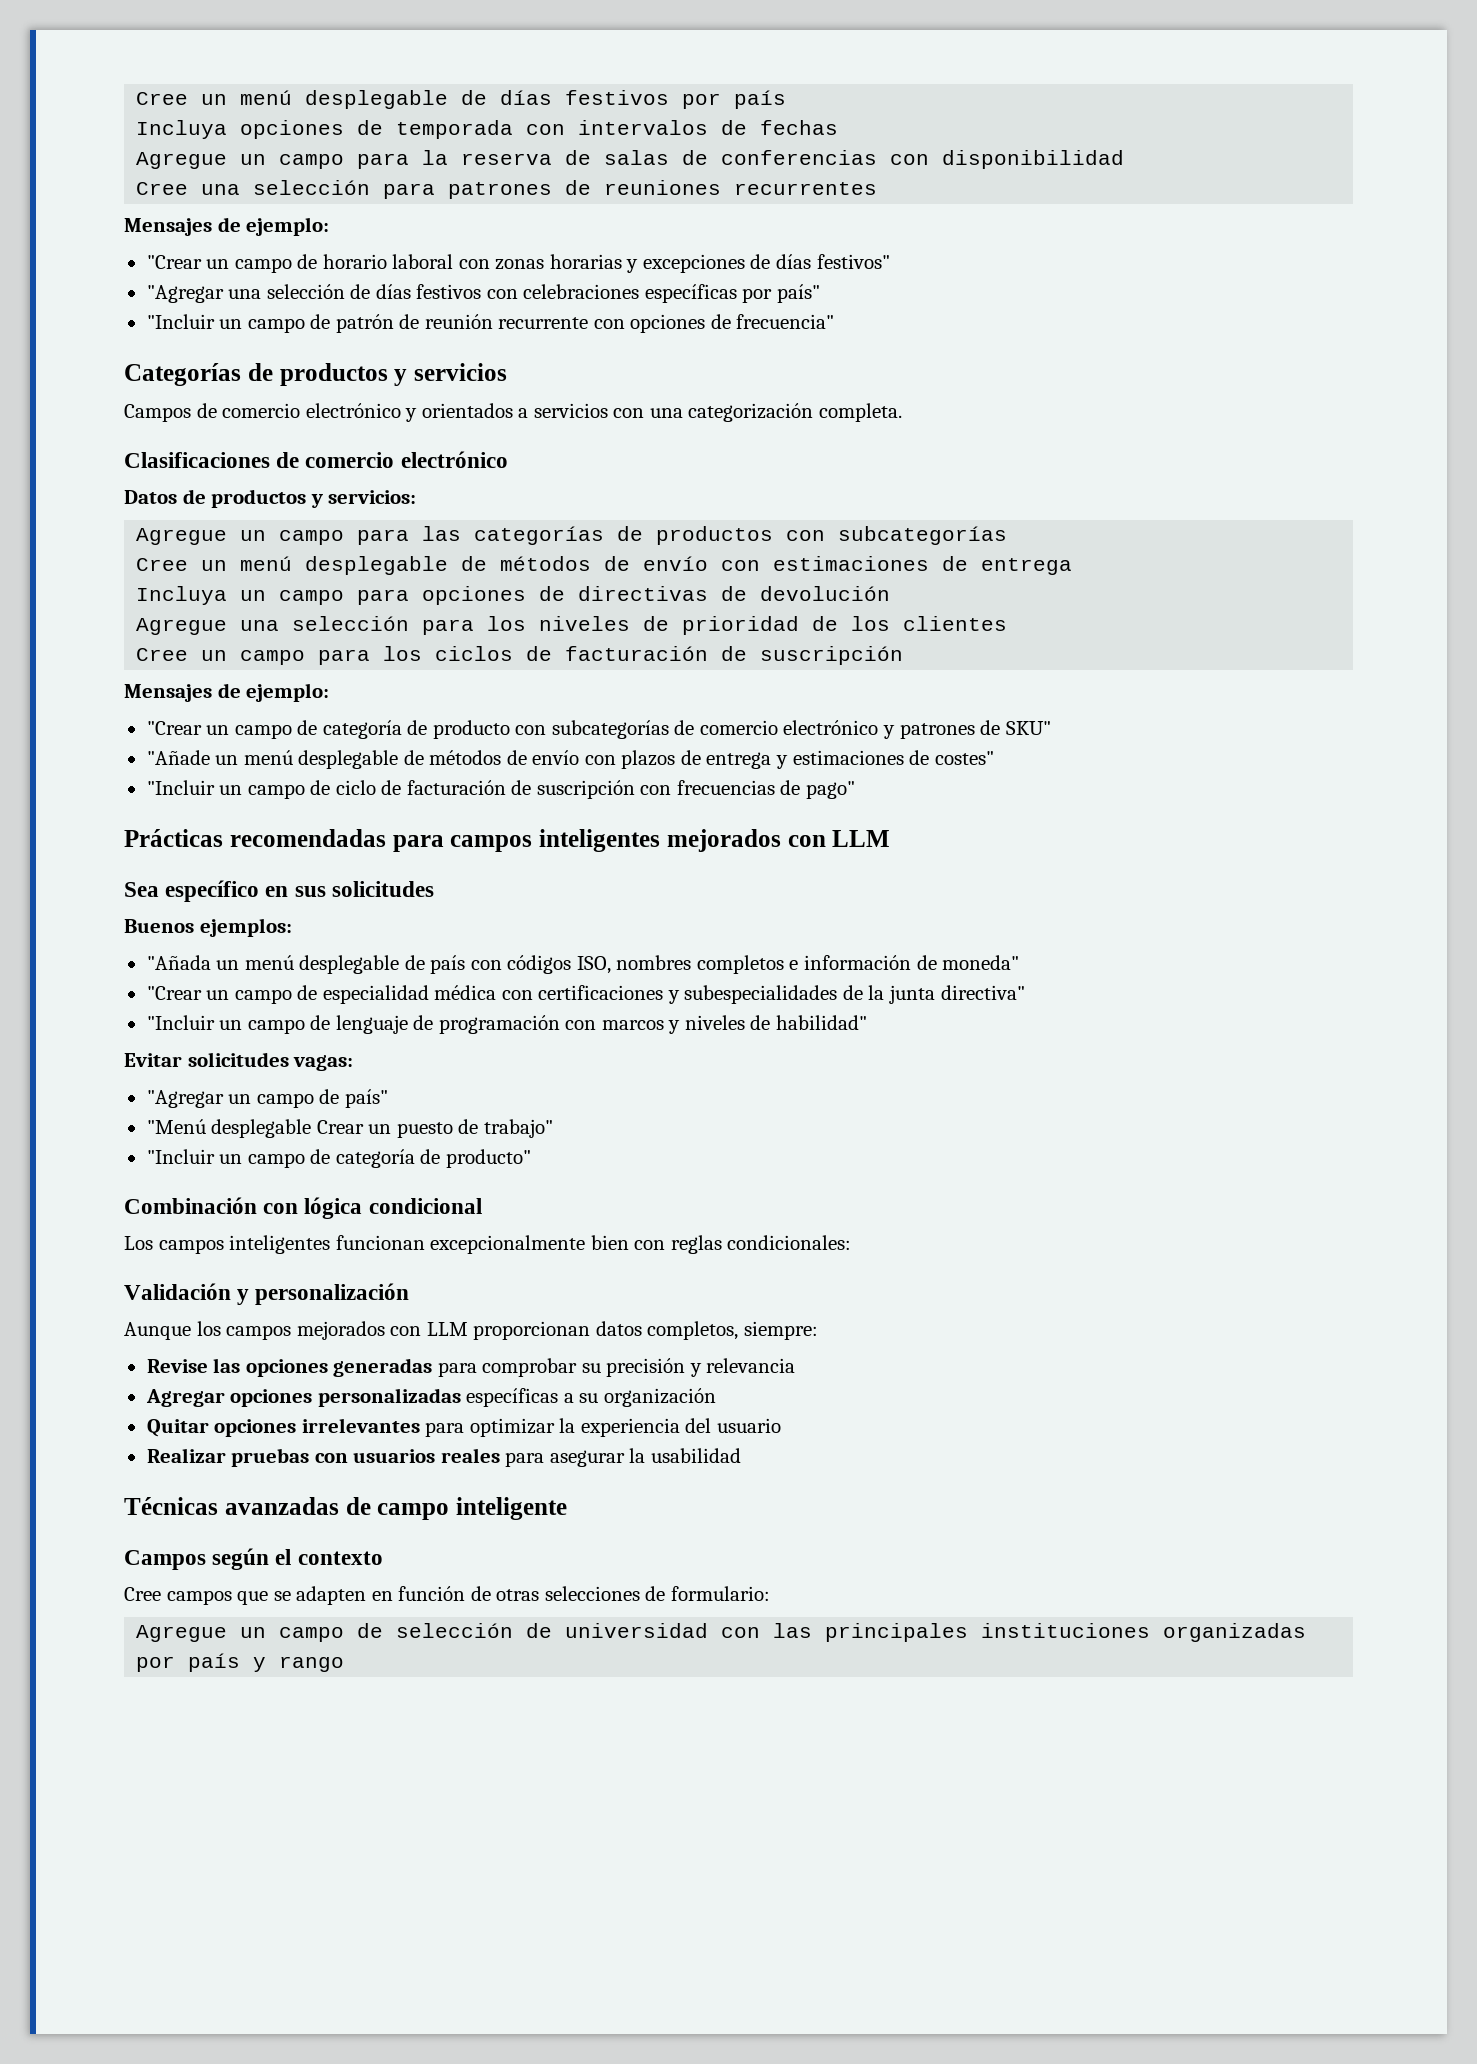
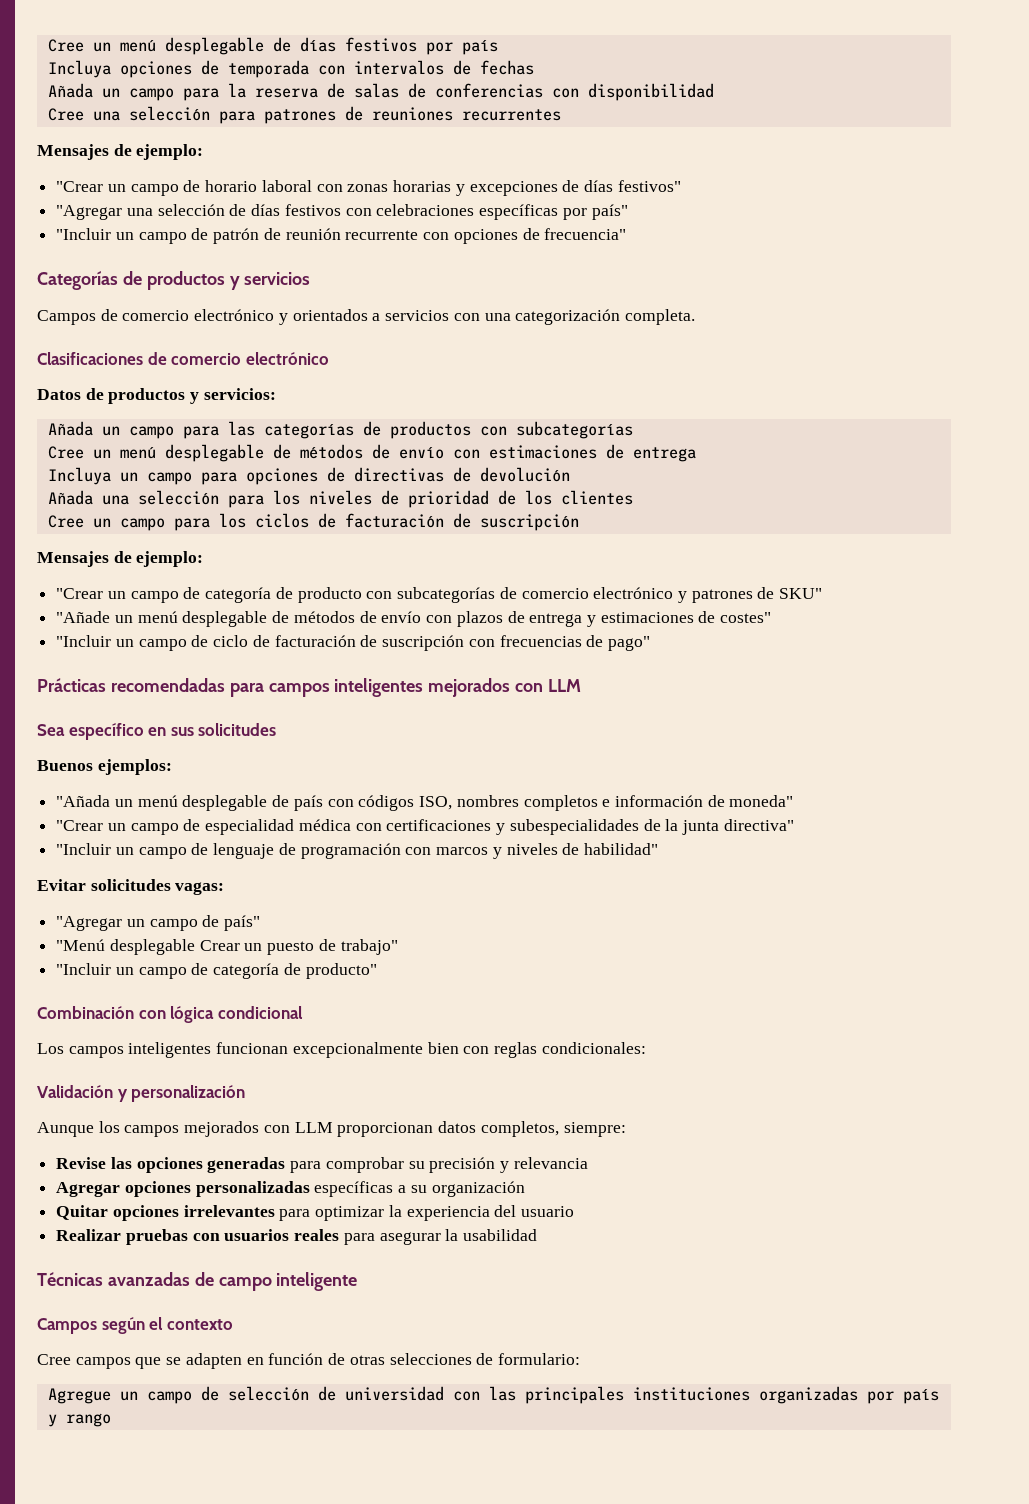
[136,152,228,169] Agregue -> [47,83,93,98] Añada
[136,528,228,545] Agregue -> [47,421,93,436] Añada
[136,618,228,635] Agregue -> [47,490,93,505] Añada

